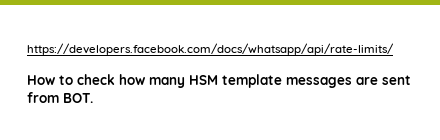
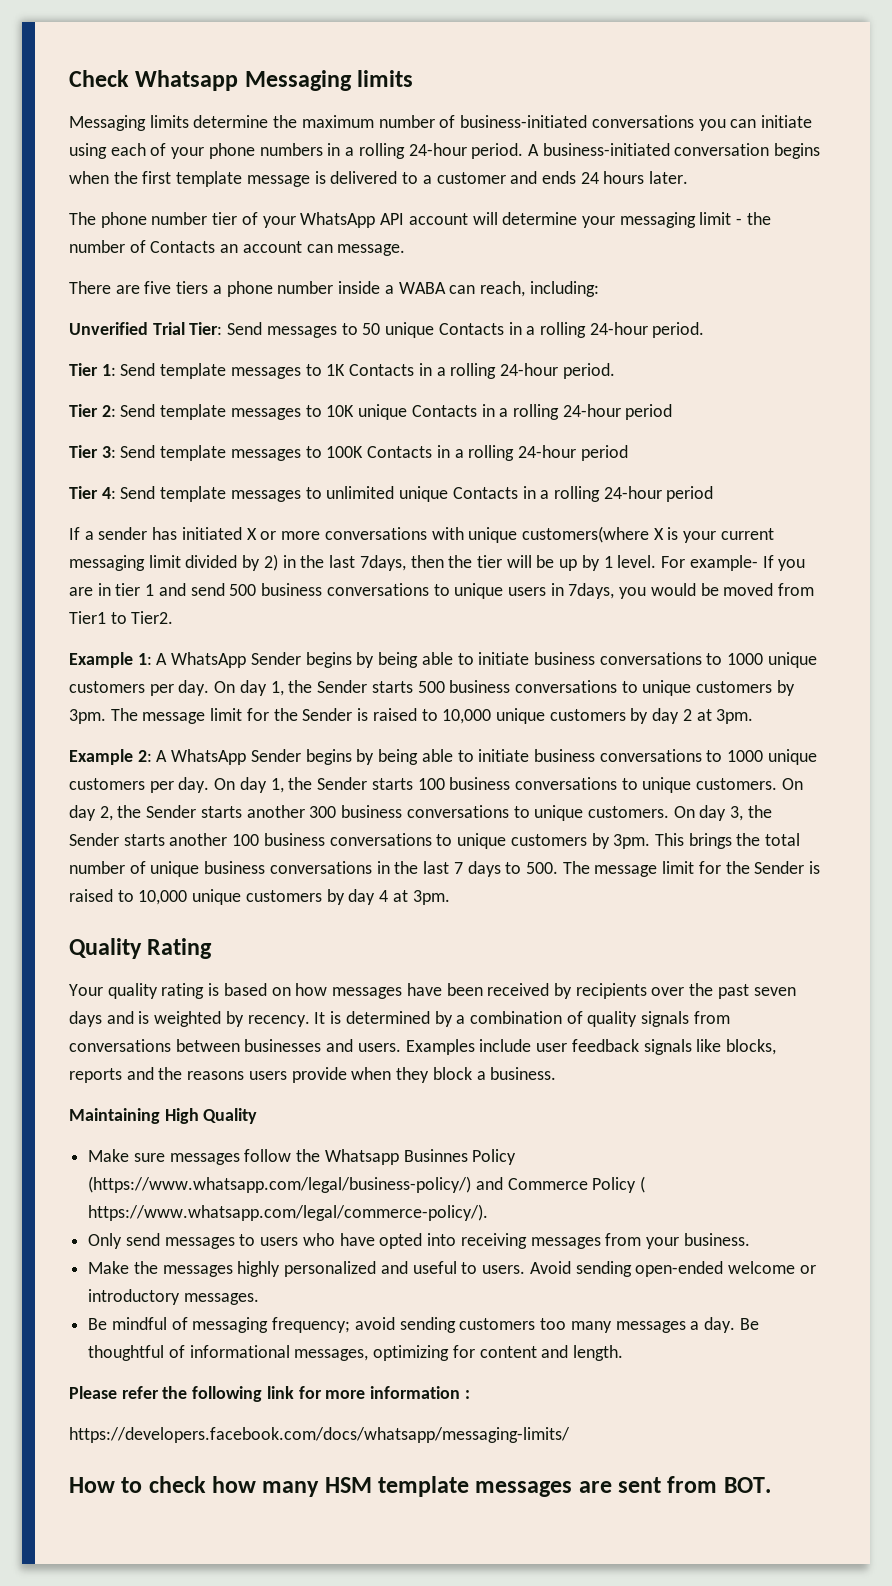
[27,43,394,55] https://developers.facebook.com/docs/whatsapp/api/rate-limits/ -> [69,70,414,91] [69,115,812,131] [69,143,821,159] [69,171,689,187] [69,212,771,228] [69,240,406,256] [69,281,599,297] [69,322,705,338] [69,363,615,379] [69,404,673,420] [69,445,628,461] [69,486,714,502] [69,526,774,543] [69,554,806,571] [69,583,815,599] [69,611,174,624] [69,652,817,668] [69,680,795,696] [69,708,754,724] [69,749,817,765] [69,777,803,793] [69,805,772,821] [69,833,801,849] [69,861,821,877] [69,889,450,905] [69,938,213,959] [69,983,796,999] [69,1011,730,1027] [69,1039,776,1055] [69,1067,557,1083] [69,1108,258,1124] [88,1149,517,1165] [88,1176,646,1193] [88,1204,489,1221] [88,1233,750,1249] [88,1261,816,1277] [88,1289,259,1305] [88,1317,759,1333] [88,1345,624,1361] [69,1386,470,1402] [69,1427,570,1443] Check Whatsapp Messaging limits // Messaging limits determine the maximum number of business-initiated conversations you can initiate using each of your phone numbers in a rolling 24-hour period. A business-initiated conversation begins when the first template message is delivered to a customer and ends 24 hours later. // The phone number tier of your WhatsApp API account will determine your messaging limit - the number of Contacts an account can message. // There are five tiers a phone number inside a WABA can reach, including: // Unverified Trial Tier: Send messages to 50 unique Contacts in a rolling 24-hour period. // Tier 1: Send template messages to 1K Contacts in a rolling 24-hour period. // Tier 2: Send template messages to 10K unique Contacts in a rolling 24-hour period // Tier 3: Send template messages to 100K Contacts in a rolling 24-hour period // Tier 4: Send template messages to unlimited unique Contacts in a rolling 24-hour period // If a sender has initiated X or more conversations with unique customers(where X is your current messaging limit divided by 2) in the last 7days, then the tier will be up by 1 level. For example- If you are in tier 1 and send 500 business conversations to unique users in 7days, you would be moved from Tier1 to Tier2. // Example 1: A WhatsApp Sender begins by being able to initiate business conversations to 1000 unique customers per day. On day 1, the Sender starts 500 business conversations to unique customers by 3pm. The message limit for the Sender is raised to 10,000 unique customers by day 2 at 3pm. // Example 2: A WhatsApp Sender begins by being able to initiate business conversations to 1000 unique customers per day. On day 1, the Sender starts 100 business conversations to unique customers. On day 2, the Sender starts another 300 business conversations to unique customers. On day 3, the Sender starts another 100 business conversations to unique customers by 3pm. This brings the total number of unique business conversations in the last 7 days to 500. The message limit for the Sender is raised to 10,000 unique customers by day 4 at 3pm. // Quality Rating // Your quality rating is based on how messages have been received by recipients over the past seven days and is weighted by recency. It is determined by a combination of quality signals from conversations between businesses and users. Examples include user feedback signals like blocks, reports and the reasons users provide when they block a business. // Maintaining High Quality // Make sure messages follow the Whatsapp Businnes Policy (https://www.whatsapp.com/legal/business-policy/) and Commerce Policy ( https://www.whatsapp.com/legal/commerce-policy/). // Only send messages to users who have opted into receiving messages from your business. // Make the messages highly personalized and useful to users. Avoid sending open-ended welcome or introductory messages. // Be mindful of messaging frequency; avoid sending customers too many messages a day. Be thoughtful of informational messages, optimizing for content and length. // Please refer the following link for more information : // https://developers.facebook.com/docs/whatsapp/messaging-limits/

